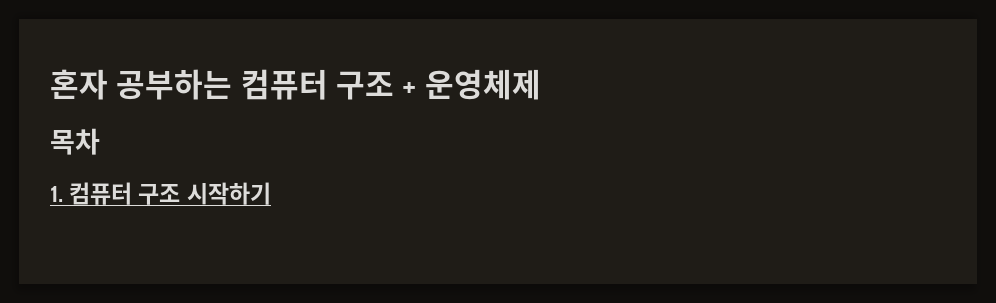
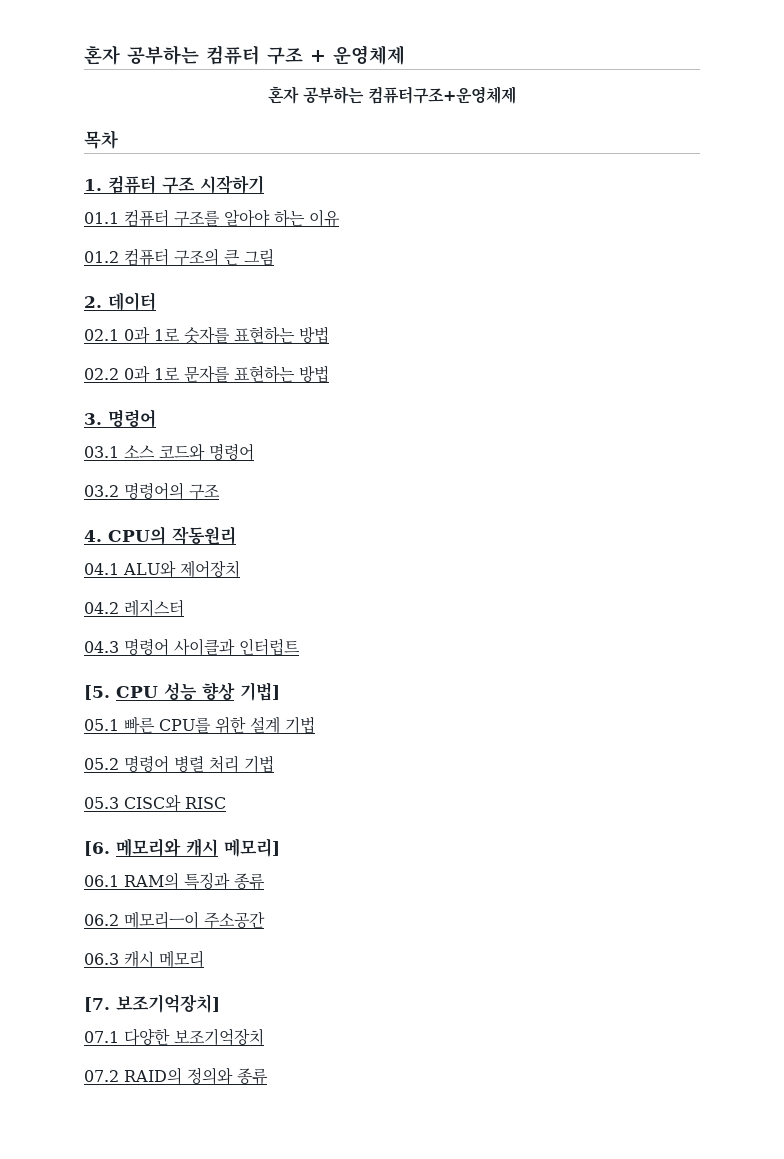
(541, 84) none -> [268,86,516,104] // 혼자 공부하는 컴퓨터구조+운영체제
(271, 193) none -> [84,209,340,227] [84,248,274,266] [84,292,156,311] [84,326,329,344] [84,365,329,383] [84,409,156,428] [84,443,254,461] [84,482,220,500] [84,526,236,545] [84,560,240,578] [84,599,184,617] [84,638,300,656] [84,682,280,701] [84,716,315,734] [84,755,274,773] [84,794,226,812] [84,838,280,857] [84,872,265,890] [84,911,265,929] [84,950,204,968] [84,994,220,1013] [84,1028,264,1046] [84,1067,268,1085] // 01.1 컴퓨터 구조를 알아야 하는 이유 // 01.2 컴퓨터 구조의 큰 그림 // 2. 데이터 // 02.1 0과 1로 숫자를 표현하는 방법 // 02.2 0과 1로 문자를 표현하는 방법 // 3. 명령어 // 03.1 소스 코드와 명령어 // 03.2 명령어의 구조 // 4. CPU의 작동원리 // 04.1 ALU와 제어장치 // 04.2 레지스터 // 04.3 명령어 사이클과 인터럽트 // [5. CPU 성능 향상 기법] // 05.1 빠른 CPU를 위한 설계 기법 // 05.2 명령어 병렬 처리 기법 // 05.3 CISC와 RISC // [6. 메모리와 캐시 메모리] // 06.1 RAM의 특징과 종류 // 06.2 메모리ㅡ이 주소공간 // 06.3 캐시 메모리 // [7. 보조기억장치] // 07.1 다양한 보조기억장치 // 07.2 RAID의 정의와 종류

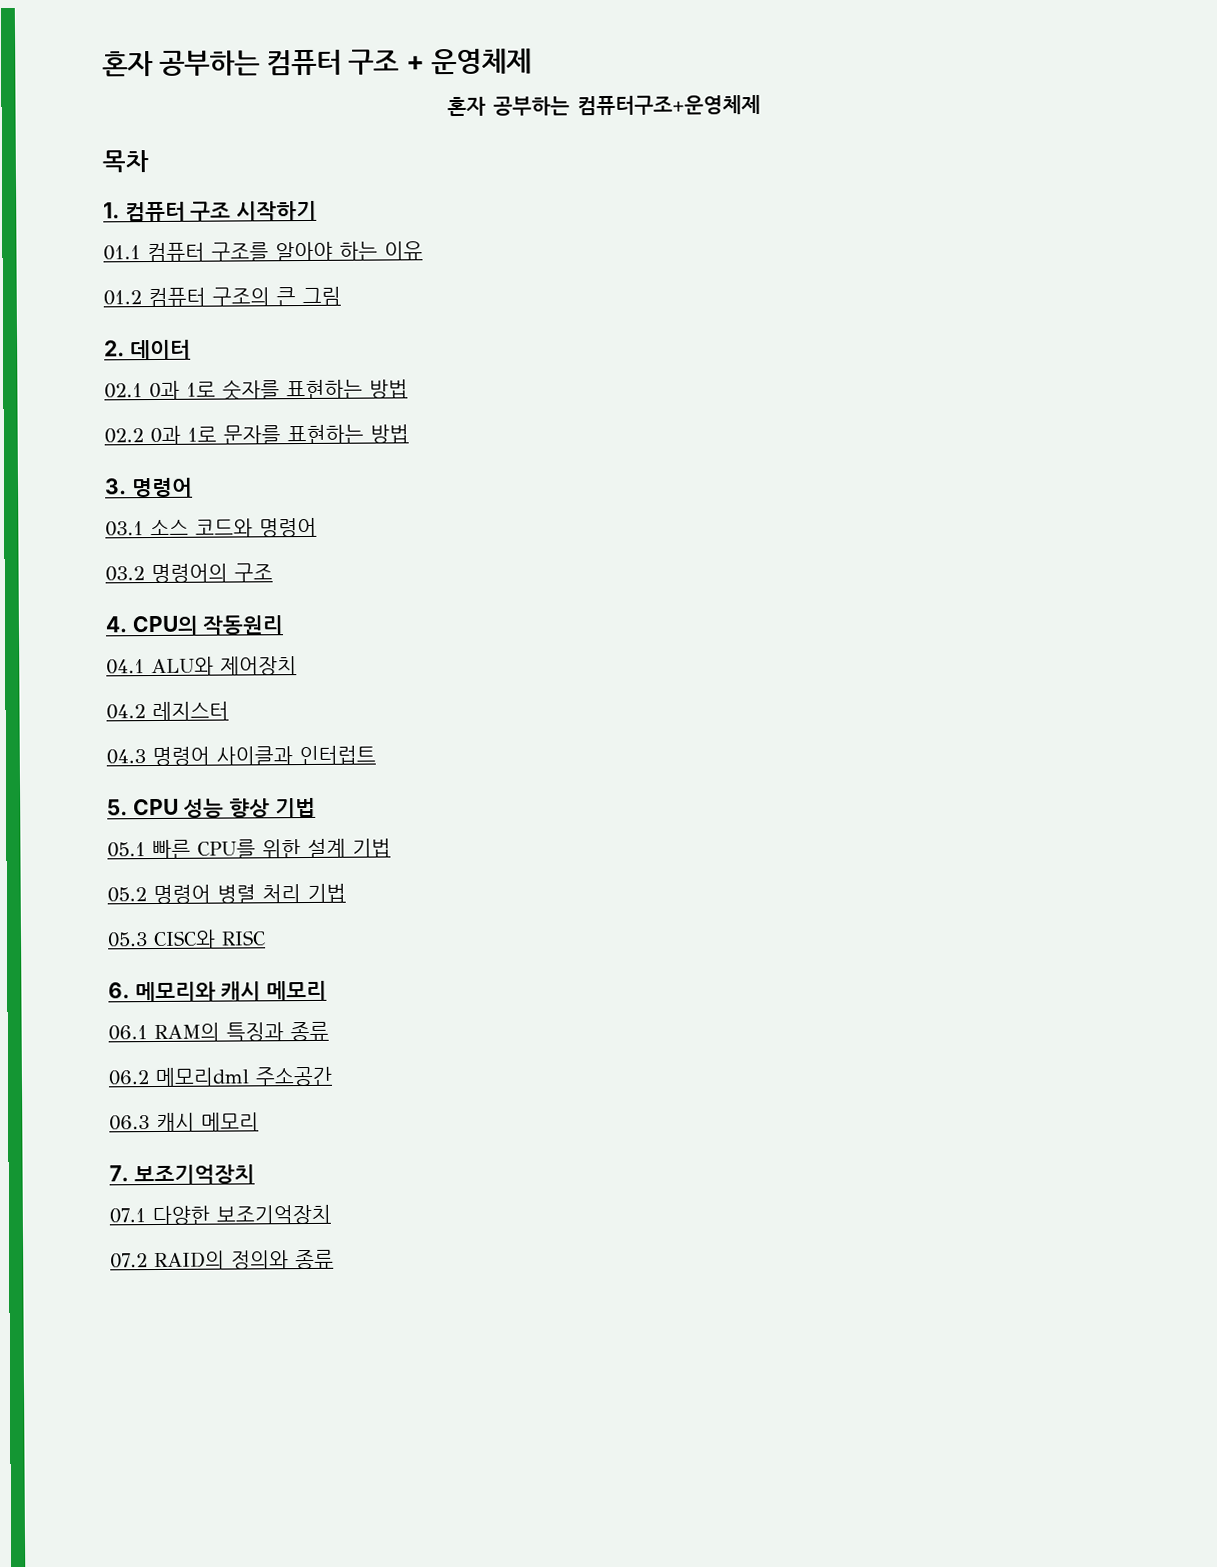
[84,685,110,700] [5. -> [107,799,128,816] 5.
[240,682,280,701] 기법] -> [274,797,316,818] 기법
[84,841,110,856] [6. -> [108,982,130,999] 6.
[224,838,280,857] 메모리] -> [266,980,328,1001] 메모리
[124,911,199,929] 메모리ㅡ이 -> [155,1067,250,1088] 메모리dml
[84,994,220,1013] [7. 보조기억장치] -> [109,1164,255,1185] 7. 보조기억장치

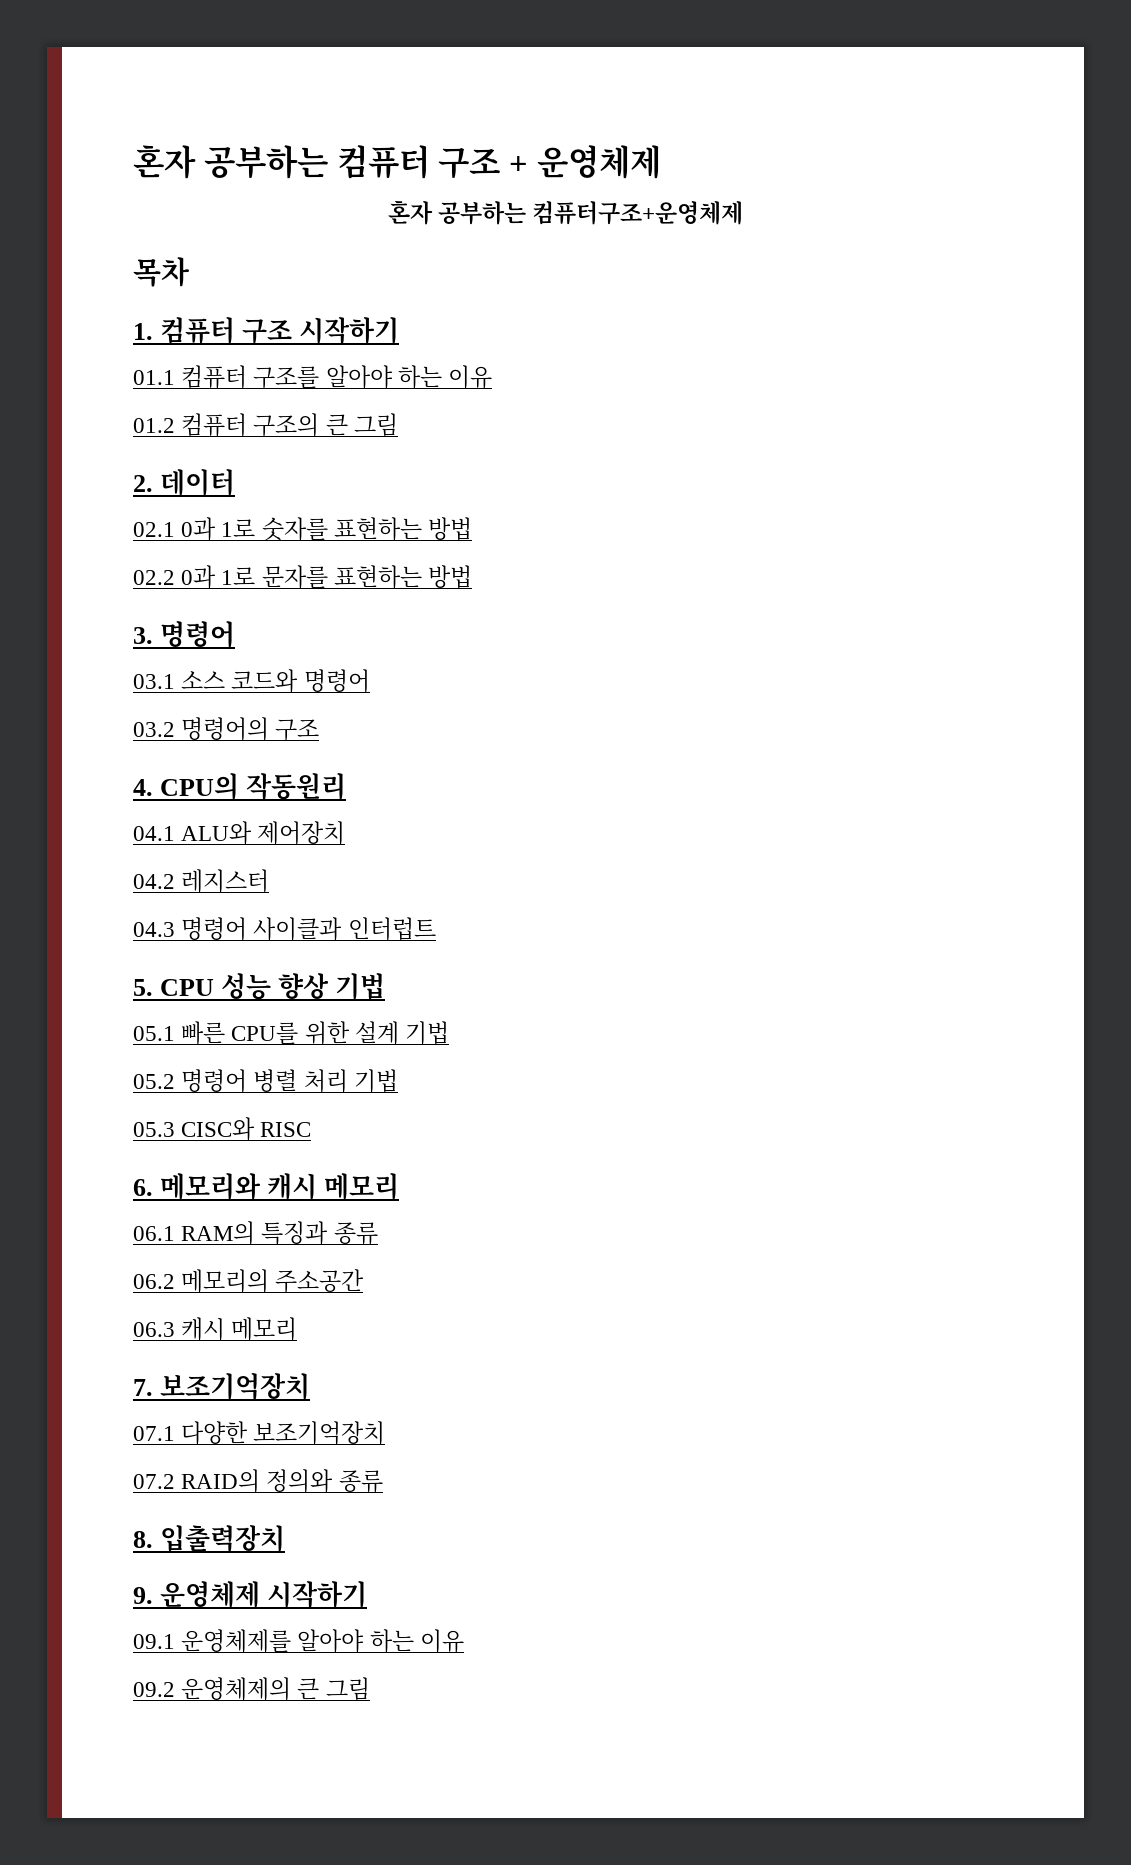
[155,1067,250,1088] 메모리dml -> [181,1269,270,1293] 메모리의
(334, 1259) none -> [133,1525,286,1552] [133,1581,368,1608] [133,1629,464,1653] [133,1677,370,1701] // 8. 입출력장치 // 9. 운영체제 시작하기 // 09.1 운영체제를 알아야 하는 이유 // 09.2 운영체제의 큰 그림

